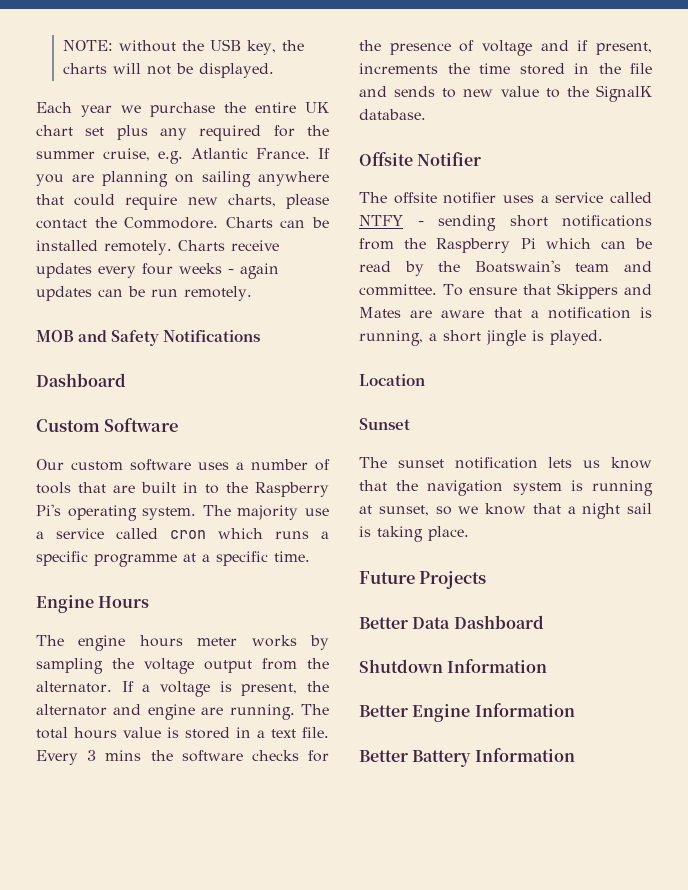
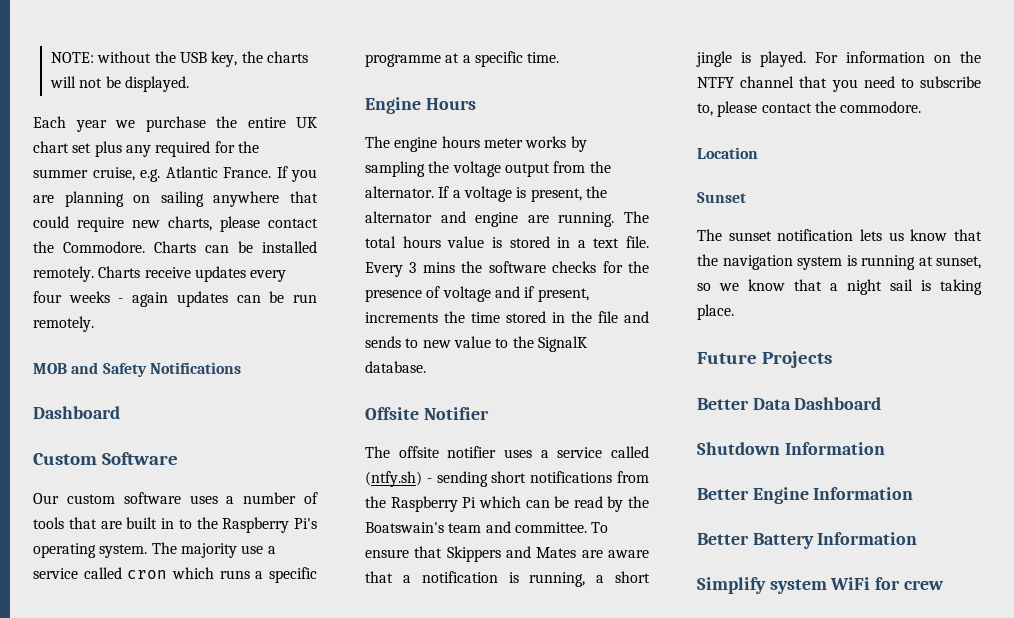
[359,215,403,226] NTFY -> [365,471,422,487] (ntfy.sh)
(603, 337) none -> [815,51,981,63] [697,76,981,92] [697,101,922,117] For information on the NTFY channel that you need to subscribe to, please contact the commodore.
(575, 755) none -> [697,577,944,594] // Simplify system WiFi for crew

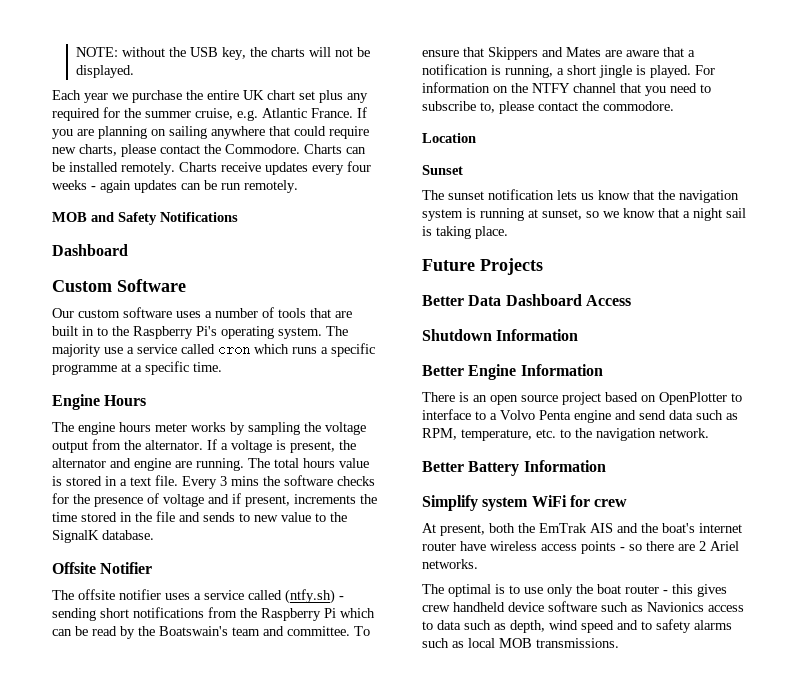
(882, 403) none -> [585,295,631,306] Access
(914, 493) none -> [422,392,742,405] [422,409,738,423] [422,428,709,441] // There is an open source project based on OpenPlotter to interface to a Volvo Penta engine and send data such as RPM, temperature, etc. to the navigation network.
(944, 585) none -> [422,523,742,536] [422,541,739,554] [422,559,478,569] [422,584,727,597] [422,601,744,612] [422,619,732,633] [422,638,619,648] // At present, both the EmTrak AIS and the boat's internet router have wireless access points - so there are 2 Ariel networks. // The optimal is to use only the boat router - this gives crew handheld device software such as Navionics access to data such as depth, wind speed and to safety alarms such as local MOB transmissions.

